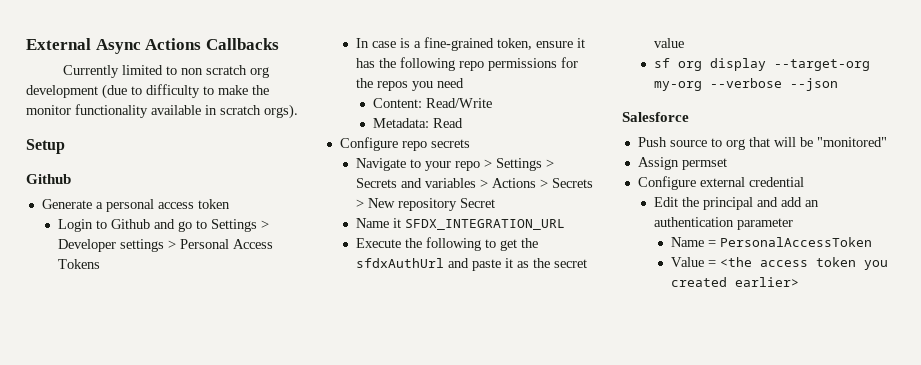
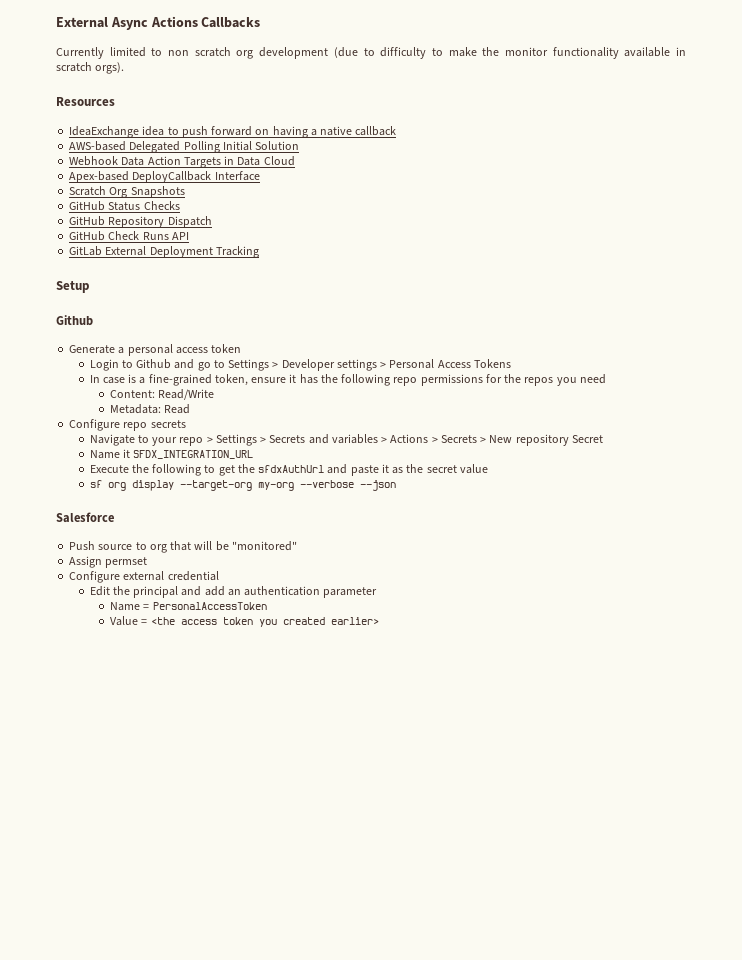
(298, 111) none -> [56,97,115,106] [69,126,397,138] [69,141,300,153] [69,156,295,168] [69,171,260,183] [69,186,185,198] [69,201,180,211] [69,216,212,228] [69,231,189,241] [69,246,259,258] // Resources // IdeaExchange idea to push forward on having a native callback // AWS-based Delegated Polling Initial Solution // Webhook Data Action Targets in Data Cloud // Apex-based DeployCallback Interface // Scratch Org Snapshots // GitHub Status Checks // GitHub Repository Dispatch // GitHub Check Runs API // GitLab External Deployment Tracking

